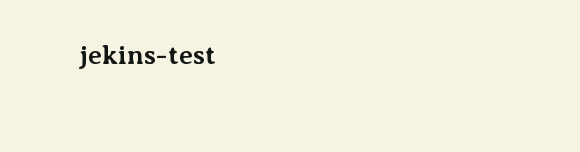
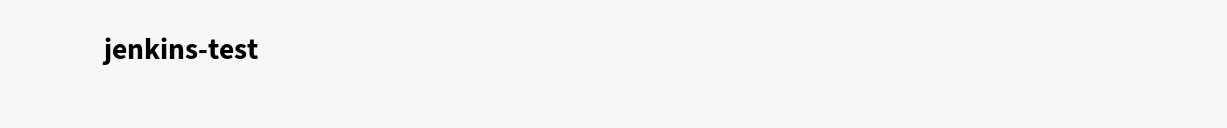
[78,45,216,69] jekins-test -> [102,37,258,65] jenkins-test

